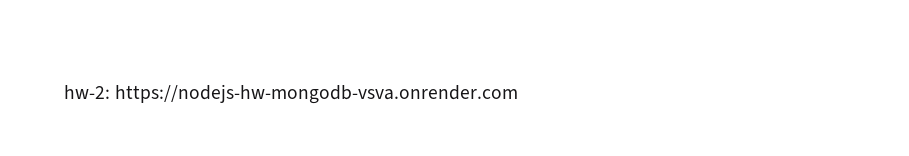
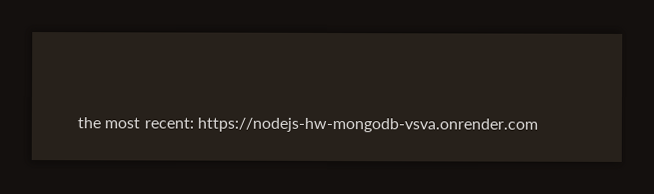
[64,85,110,99] hw-2: -> [77,117,194,129] the most recent:

